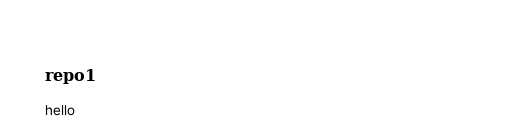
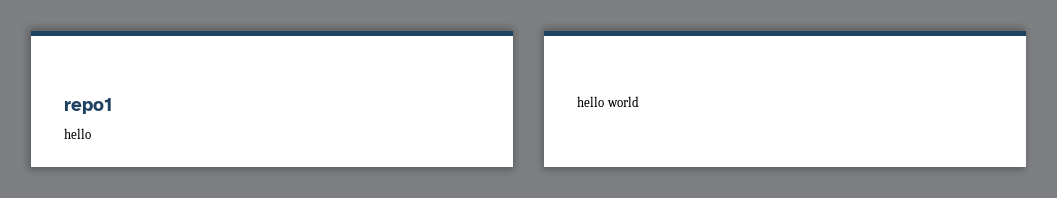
(75, 110) none -> [577,96,639,107] // hello world

